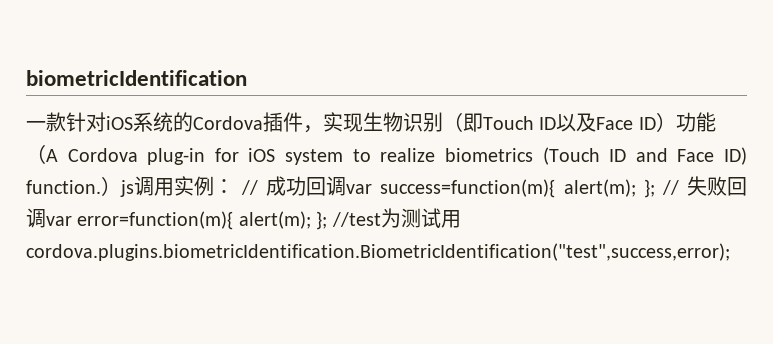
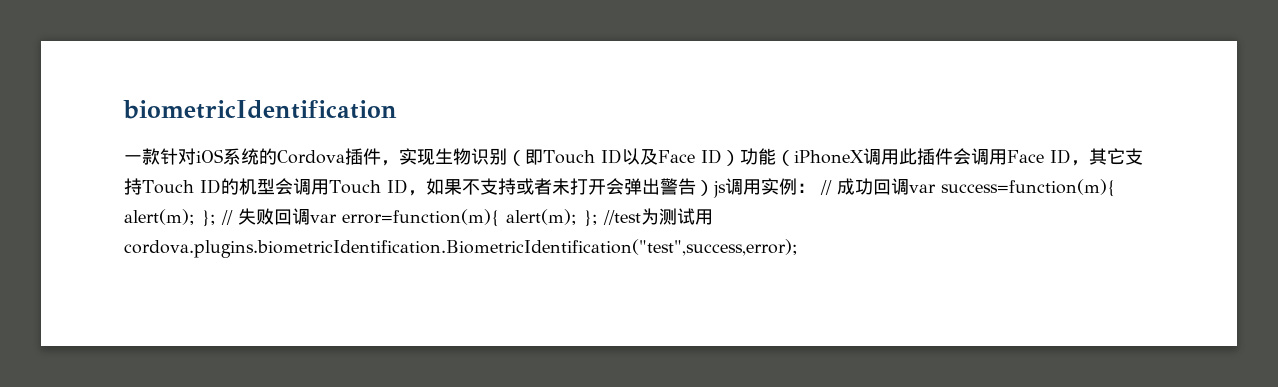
[46,147,748,165] [26,180,101,194] A Cordova plug-in for iOS system to realize biometrics (Touch ID and Face ID) function. -> [793,148,1143,166] [124,178,696,196] iPhoneX调用此插件会调用Face ID，其它支持Touch ID的机型会调用Touch ID，如果不支持或者未打开会弹出警告

